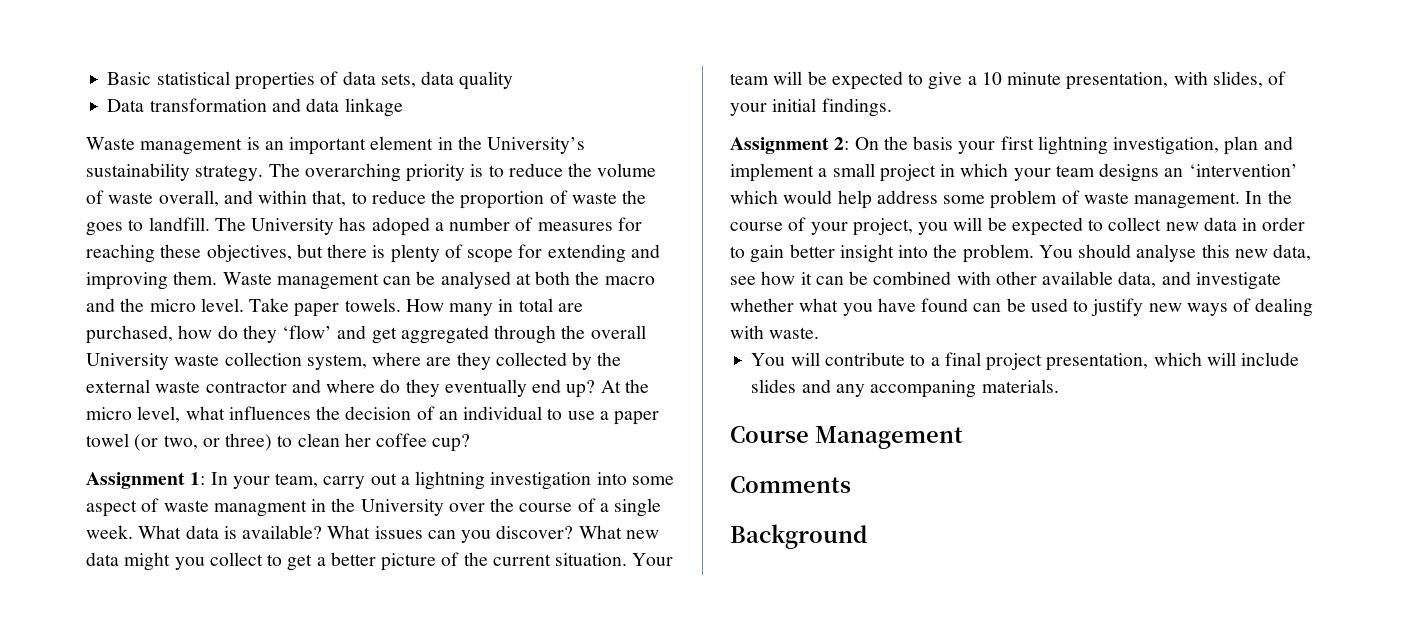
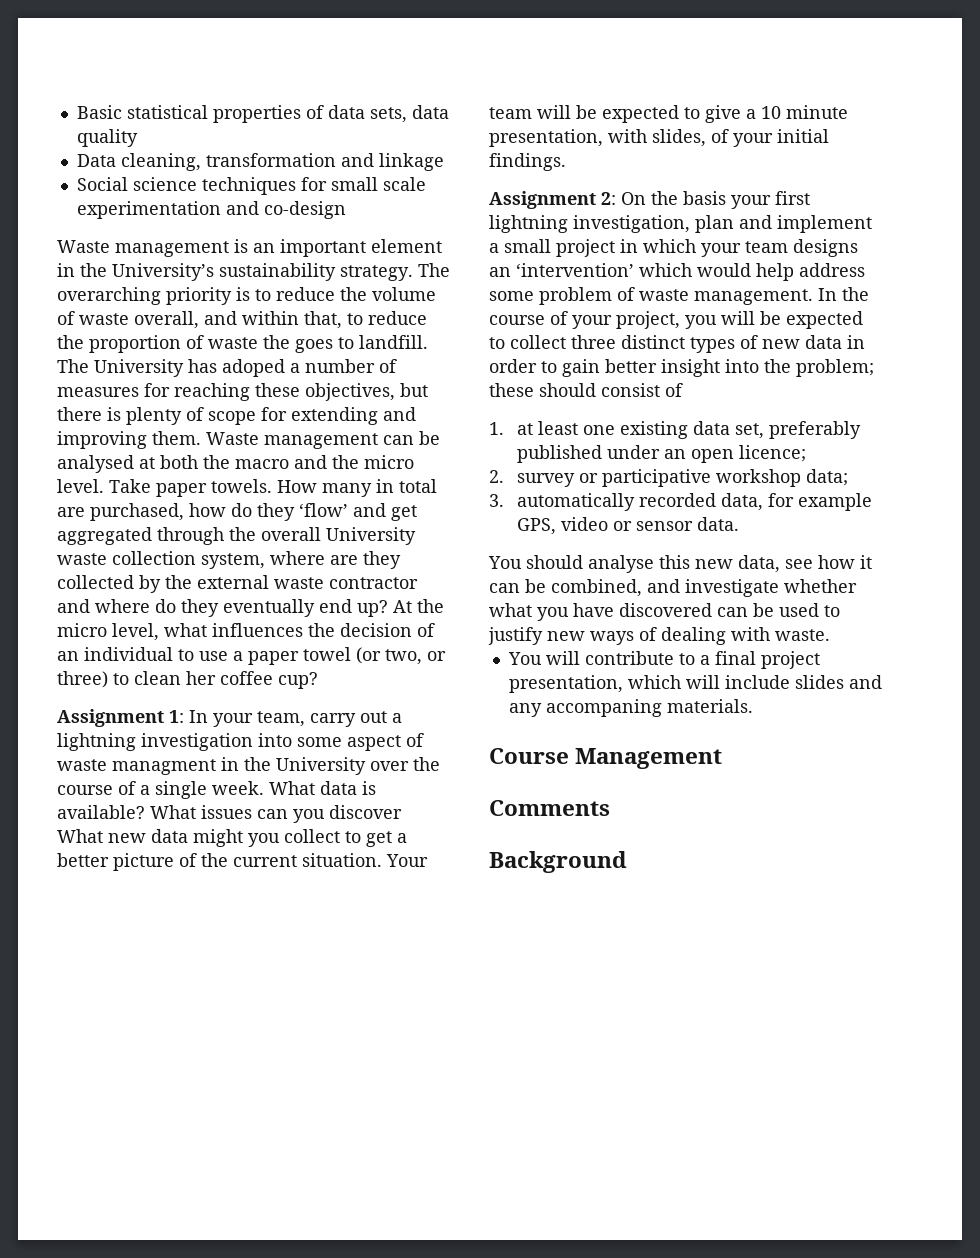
(145, 105) none -> [120,153,201,171] cleaning,
[306,98,340,112] data -> (374, 160) none
(403, 107) none -> [76,177,426,195] [76,201,346,219] // Social science techniques for small scale experimentation and co-design
[496,525,574,539] discover? -> [329,805,402,819] discover
(1162, 224) none -> [571,335,758,353] three distinct types of
[962,244,1034,263] problem. -> [796,359,874,377] [489,383,683,397] [489,421,862,439] [517,445,807,463] [489,469,849,487] [489,493,873,511] [517,517,740,535] problem; these should consist of // 1. at least one existing data set, preferably published under an open licence; // 2. survey or participative workshop data; // 3. automatically recorded data, for example GPS, video or sensor data. //
[873,271,1157,288] combined with other available data, -> [551,579,642,597] combined,
[921,298,969,312] found -> [619,603,712,617] discovered

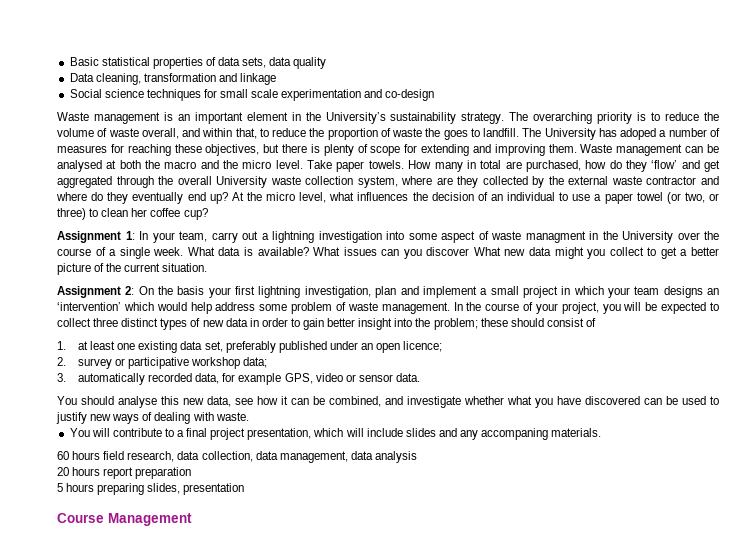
[386,854,428,867] [489,105,848,123] [489,129,829,147] [489,153,566,171] Your team will be expected to give a 10 minute presentation, with slides, of your initial findings. -> (208, 267) none
(753, 706) none -> [57,451,417,463] [57,467,192,479] [57,483,245,495] // 60 hours field research, data collection, data management, data analysis // 20 hours report preparation // 5 hours preparing slides, presentation
[489,800,610,816] [489,851,627,873] // Comments // Background -> (192, 519) none

